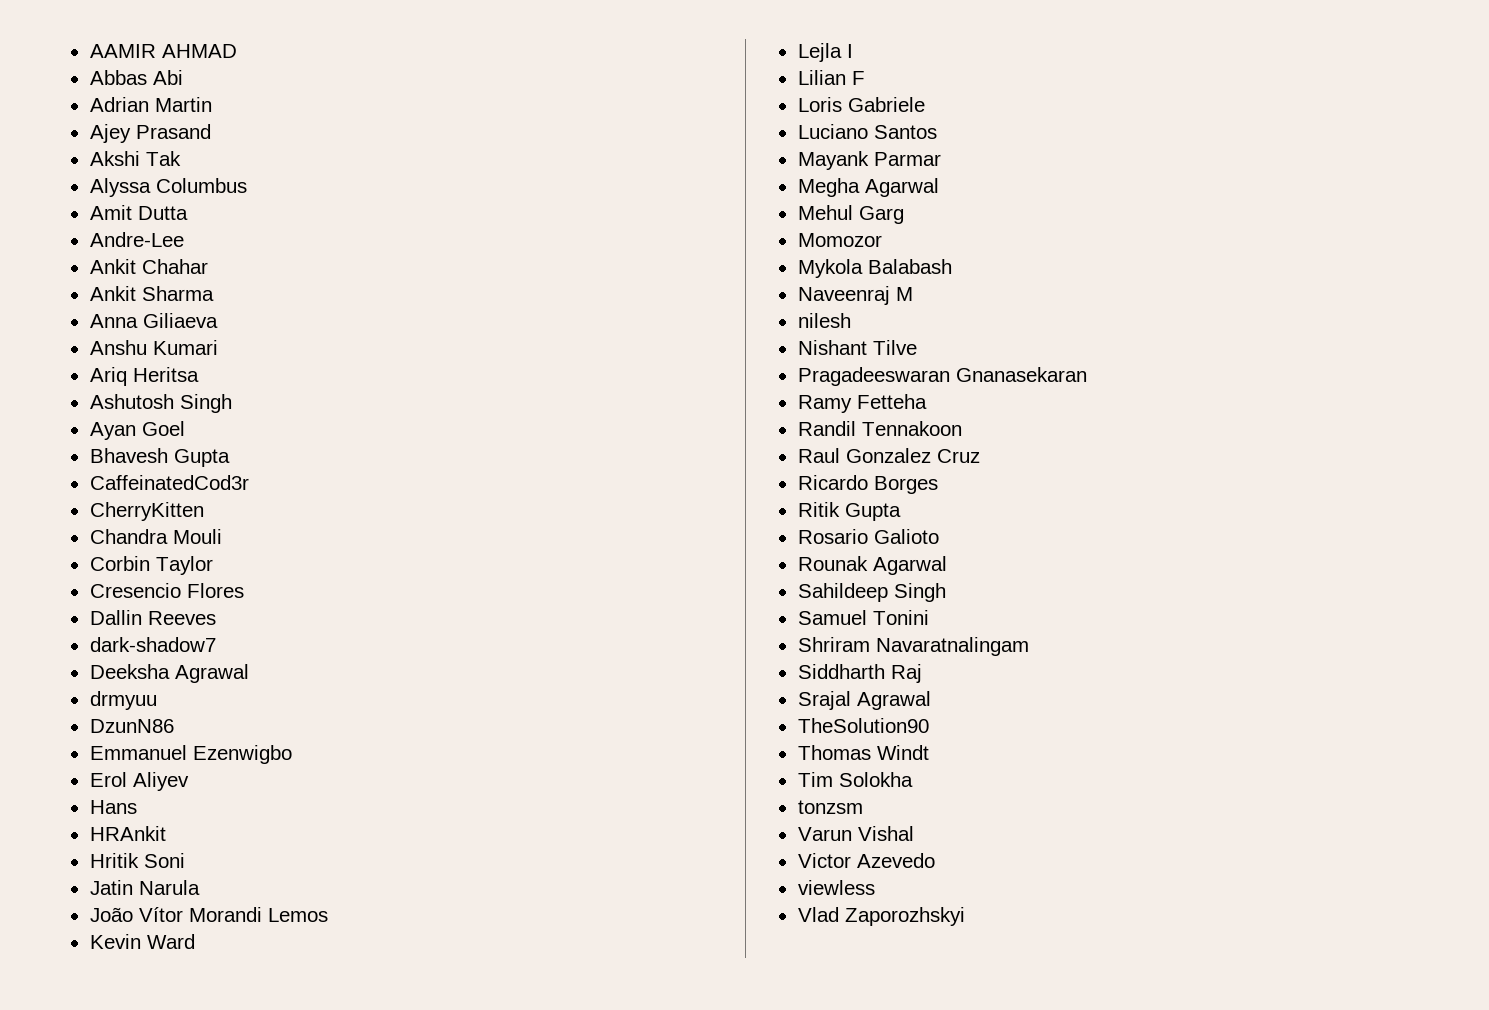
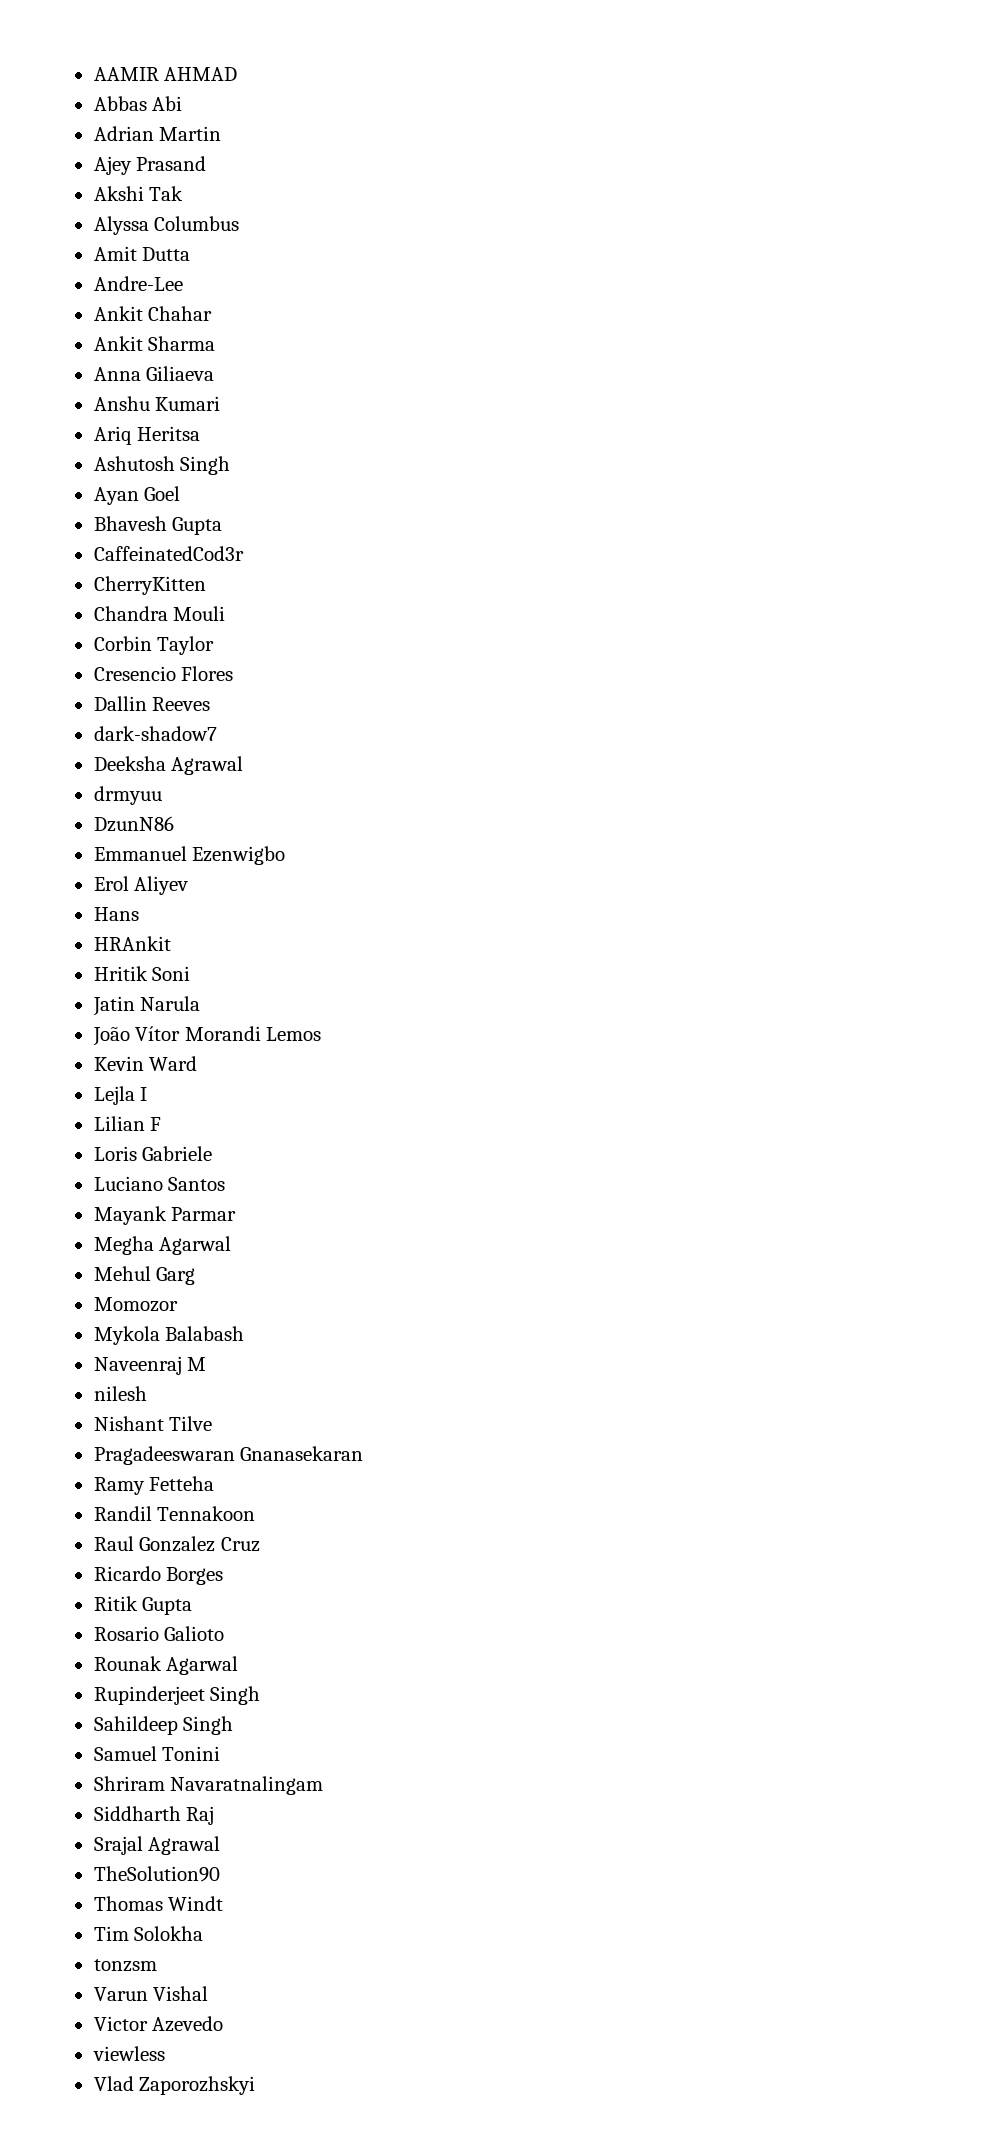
(947, 565) none -> [93,1686,261,1705] // Rupinderjeet Singh

